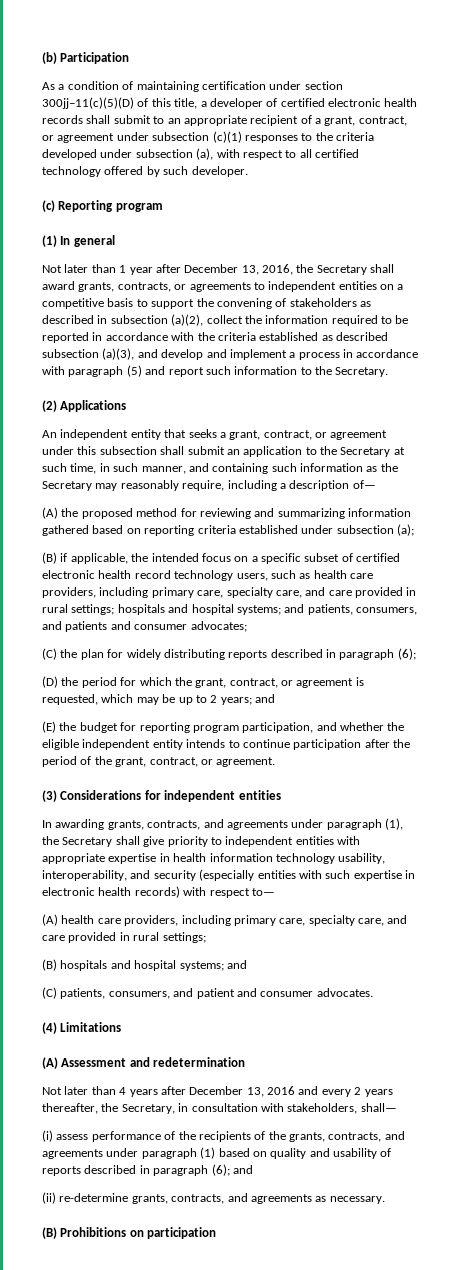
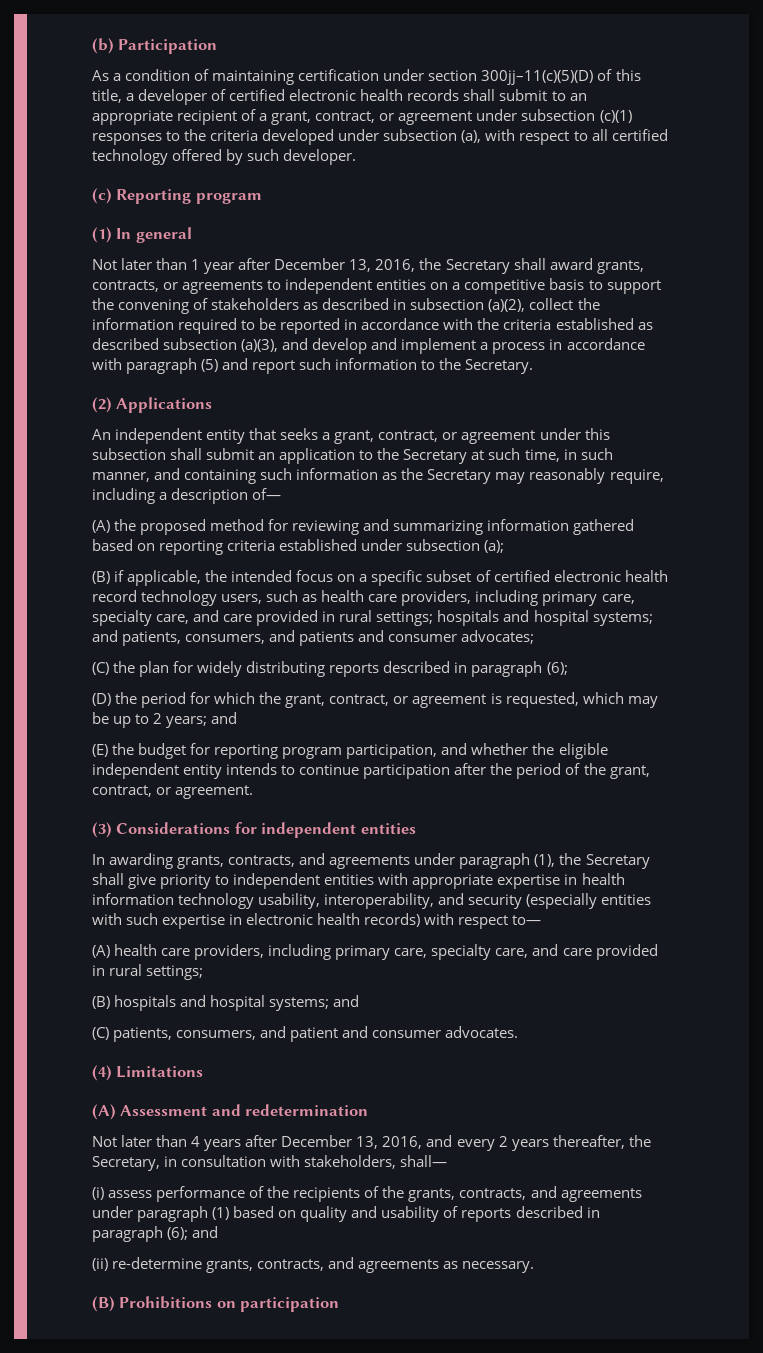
[267,1086,295,1095] 2016 -> [382,1136,423,1149] 2016,

